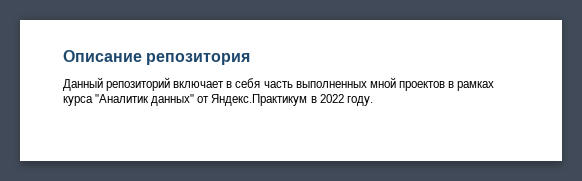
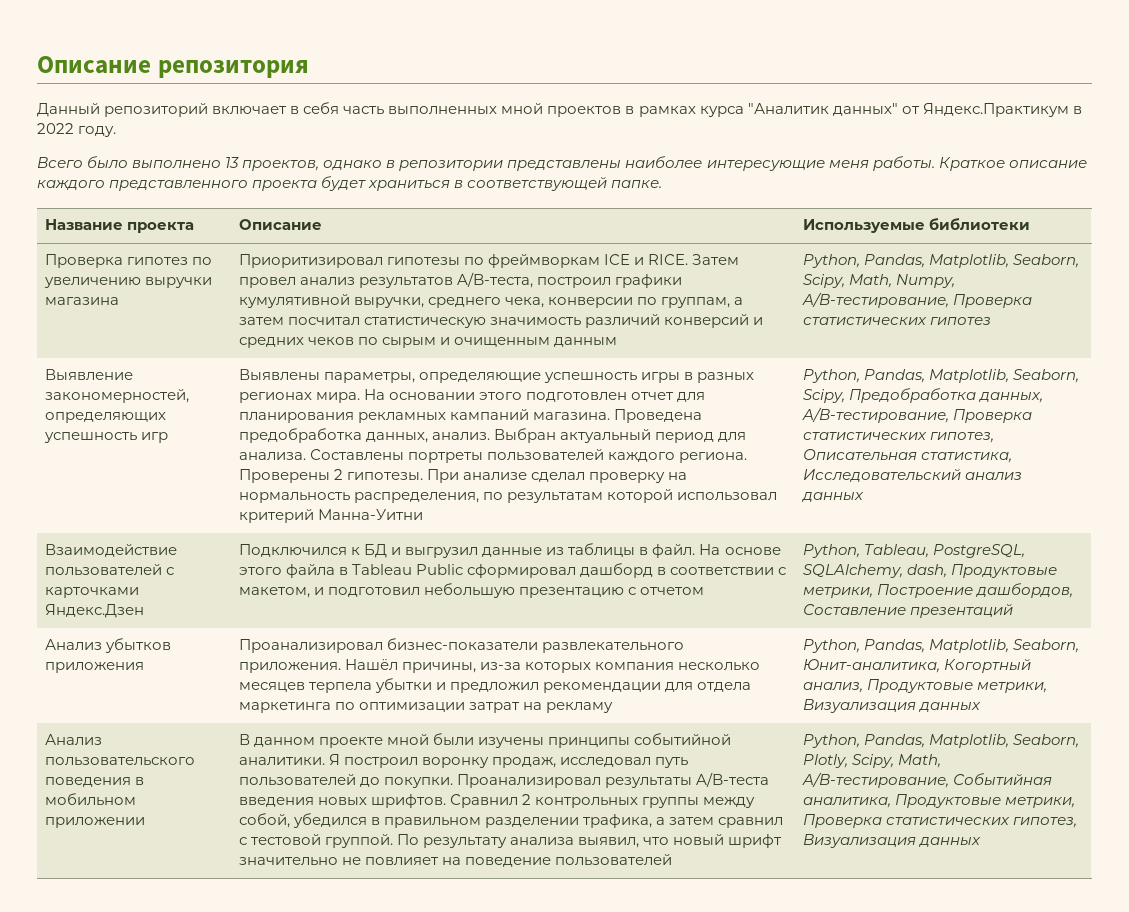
(373, 101) none -> [37,156,1087,171] [37,176,663,191] [44,219,195,233] [238,219,322,230] [802,218,1031,233] [44,254,213,268] [43,277,213,288] [44,297,119,305] [238,254,740,268] [238,272,683,288] [238,294,744,308] [238,314,764,328] [238,337,618,348] [802,254,1080,268] [802,274,956,288] [801,292,1033,308] [802,317,992,325] [44,369,133,381] [44,389,189,403] [44,412,166,423] [43,432,169,443] [238,369,755,383] [238,389,706,403] [238,409,703,423] [238,428,747,443] [238,449,748,463] [238,469,688,483] [238,489,778,503] [238,509,424,523] [802,369,1080,383] [802,388,1044,403] [801,407,1033,423] [802,432,995,443] [802,449,1013,463] [802,469,1023,482] [800,492,864,502] [44,544,177,557] [44,564,175,576] [44,587,139,598] [44,604,144,618] [238,543,781,558] [238,563,787,578] [238,583,705,598] [802,544,1026,558] [802,564,1058,578] [802,583,1074,598] [802,604,1014,618] [44,638,172,653] [44,662,144,673] [238,638,685,653] [238,659,761,673] [238,678,752,693] [238,702,614,713] [802,639,1080,653] [802,659,1032,673] [802,679,1048,693] [802,699,982,713] [44,734,102,745] [44,757,195,766] [44,777,145,787] [44,793,136,806] [44,817,145,828] [238,733,732,748] [238,754,689,768] [238,772,770,788] [238,794,756,808] [238,813,784,828] [238,834,783,848] [238,854,673,867] [802,734,1080,748] [802,754,942,768] [801,772,1053,788] [802,794,1076,808] [802,814,1078,828] [802,834,982,848] // Всего было выполнено 13 проектов, однако в репозитории представлены наиболее интересующие меня работы. Краткое описание каждого представленного проекта будет храниться в соответствующей папке. // Название проекта | Описание | Используемые библиотеки // Проверка гипотез по увеличению выручки магазина | Приоритизировал гипотезы по фреймворкам ICE и RICE. Затем провел анализ результатов A/B-теста, построил графики кумулятивной выручки, среднего чека, конверсии по группам, а затем посчитал статистическую значимость различий конверсий и средних чеков по сырым и очищенным данным | Python, Pandas, Matplotlib, Seaborn, Scipy, Math, Numpy, A/B-тестирование, Проверка статистических гипотез // Выявление закономерностей, определяющих успешность игр | Выявлены параметры, определяющие успешность игры в разных регионах мира. На основании этого подготовлен отчет для планирования рекламных кампаний магазина. Проведена предобработка данных, анализ. Выбран актуальный период для анализа. Составлены портреты пользователей каждого региона. Проверены 2 гипотезы. При анализе сделал проверку на нормальность распределения, по результатам которой использовал критерий Манна-Уитни | Python, Pandas, Matplotlib, Seaborn, Scipy, Предобработка данных, A/B-тестирование, Проверка статистических гипотез, Описательная статистика, Исследовательский анализ данных // Взаимодействие пользователей с карточками Яндекс.Дзен | Подключился к БД и выгрузил данные из таблицы в файл. На основе этого файла в Tableau Public сформировал дашборд в соответствии с макетом, и подготовил небольшую презентацию с отчетом | Python, Tableau, PostgreSQL, SQLAlchemy, dash, Продуктовые метрики, Построение дашбордов, Составление презентаций // Анализ убытков приложения | Проанализировал бизнес-показатели развлекательного приложения. Нашёл причины, из-за которых компания несколько месяцев терпела убытки и предложил рекомендации для отдела маркетинга по оптимизации затрат на рекламу | Python, Pandas, Matplotlib, Seaborn, Юнит-аналитика, Когортный анализ, Продуктовые метрики, Визуализация данных // Анализ пользовательского поведения в мобильном приложении | В данном проекте мной были изучены принципы событийной аналитики. Я построил воронку продаж, исследовал путь пользователей до покупки. Проанализировал результаты A/B-теста введения новых шрифтов. Сравнил 2 контрольных группы между собой, убедился в правильном разделении трафика, а затем сравнил с тестовой группой. По результату анализа выявил, что новый шрифт значительно не повлияет на поведение пользователей | Python, Pandas, Matplotlib, Seaborn, Plotly, Scipy, Math, A/B-тестирование, Событийная аналитика, Продуктовые метрики, Проверка статистических гипотез, Визуализация данных

